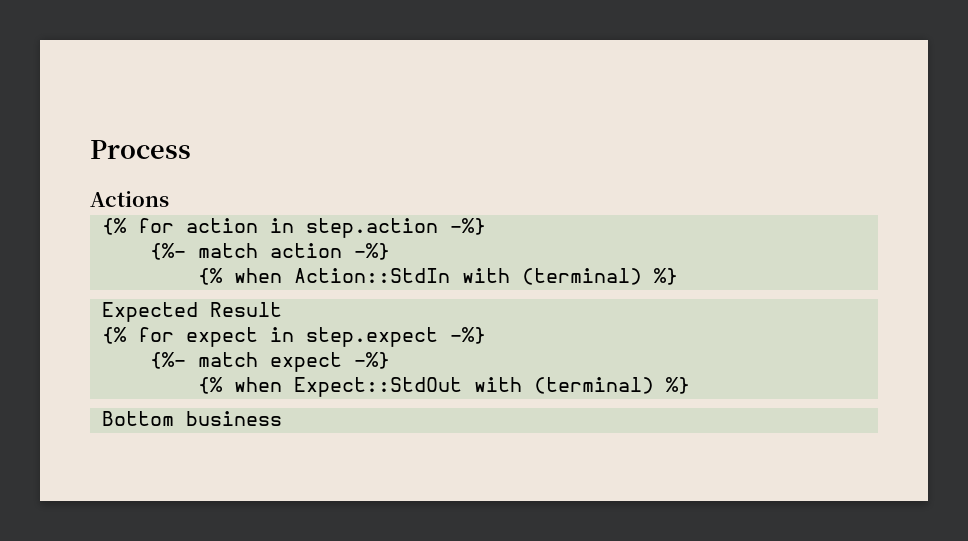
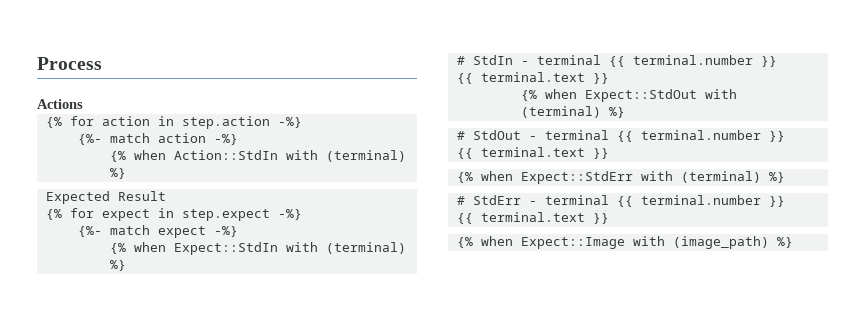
(391, 360) none -> [109,242,406,255] [109,260,126,271] [456,55,777,67] [456,72,609,84] // {% when Expect::StdIn with (terminal) %} // # StdIn - terminal {{ terminal.number }} // {{ terminal.text }}
[102,411,283,426] Bottom business -> [456,130,785,142] [456,147,609,159] [456,171,785,184] [456,195,785,207] [456,212,609,224] [456,236,793,249] # StdOut - terminal {{ terminal.number }} // {{ terminal.text }} // {% when Expect::StdErr with (terminal) %} // # StdErr - terminal {{ terminal.number }} // {{ terminal.text }} // {% when Expect::Image with (image_path) %}

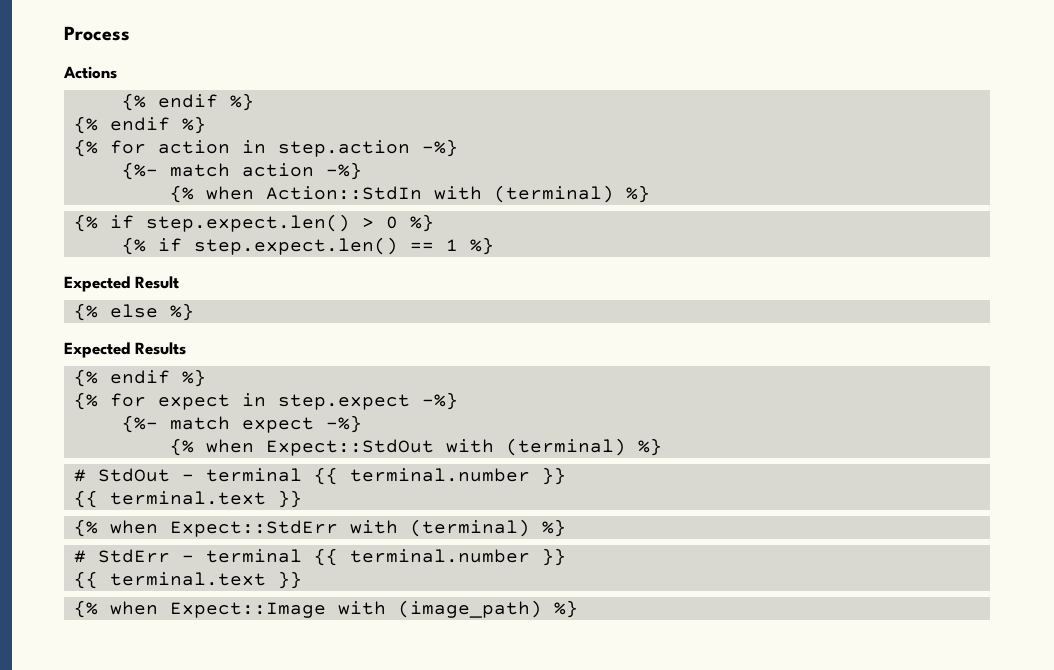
(83, 104) none -> [121,93,254,111] [73,116,206,134] // {% endif %} // {% endif %}
[45,191,166,204] Expected Result -> [73,214,434,232] [121,237,494,255] [64,276,179,292] [73,303,194,321] [64,342,186,358] [73,369,206,387] {% if step.expect.len() > 0 %} // {% if step.expect.len() == 1 %} // Expected Result // {% else %} // Expected Results // {% endif %}
[109,242,406,255] [109,260,126,271] [456,55,777,67] [456,72,609,84] // {% when Expect::StdIn with (terminal) %} // # StdIn - terminal {{ terminal.number }} // {{ terminal.text }} -> (362, 424) none

